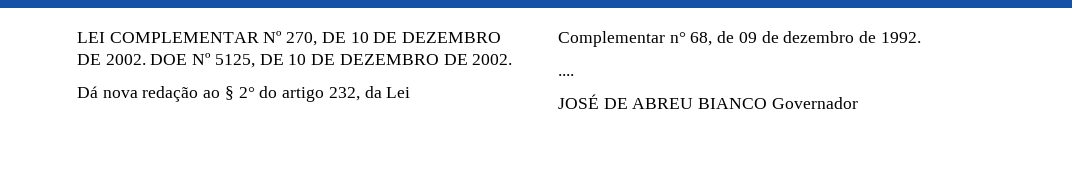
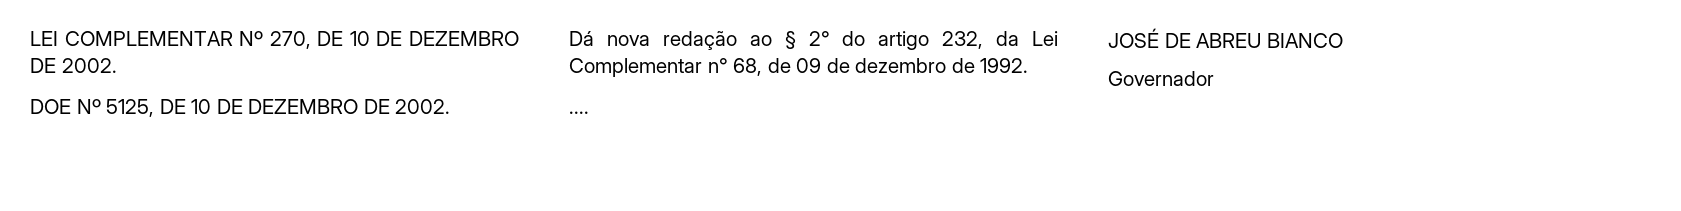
(146, 59) none -> (117, 65) //
(768, 103) none -> (1343, 40) //

